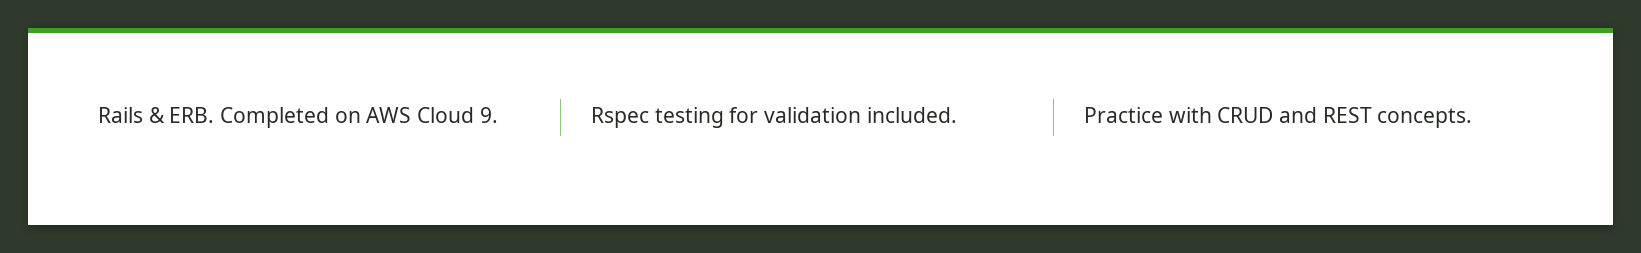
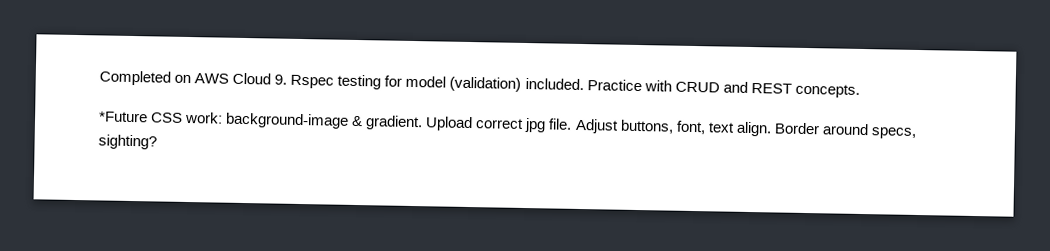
[98,107,215,123] Rails & ERB. -> (99, 78) none
[764,107,862,123] validation -> [405,75,522,92] model (validation)
(1473, 118) none -> [99,111,917,139] [98,134,157,150] // *Future CSS work: background-image & gradient. Upload correct jpg file. Adjust buttons, font, text align. Border around specs, sighting?

